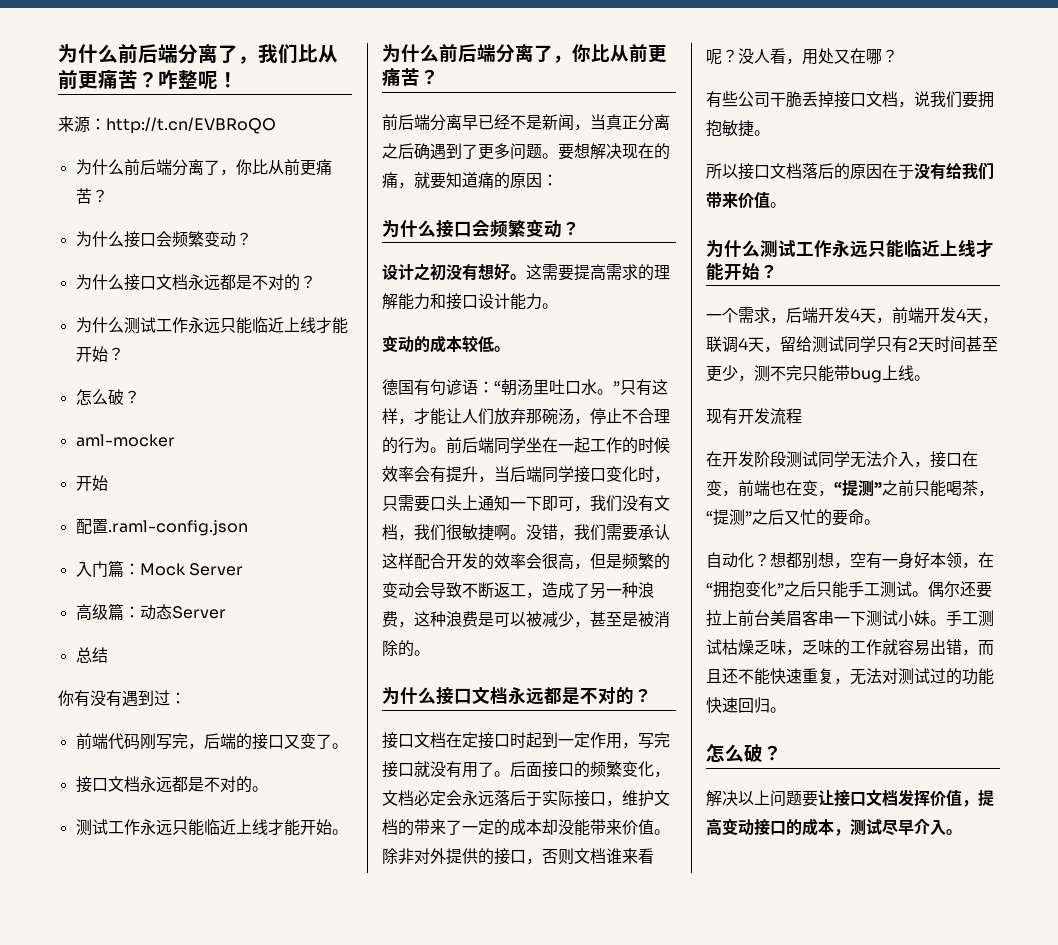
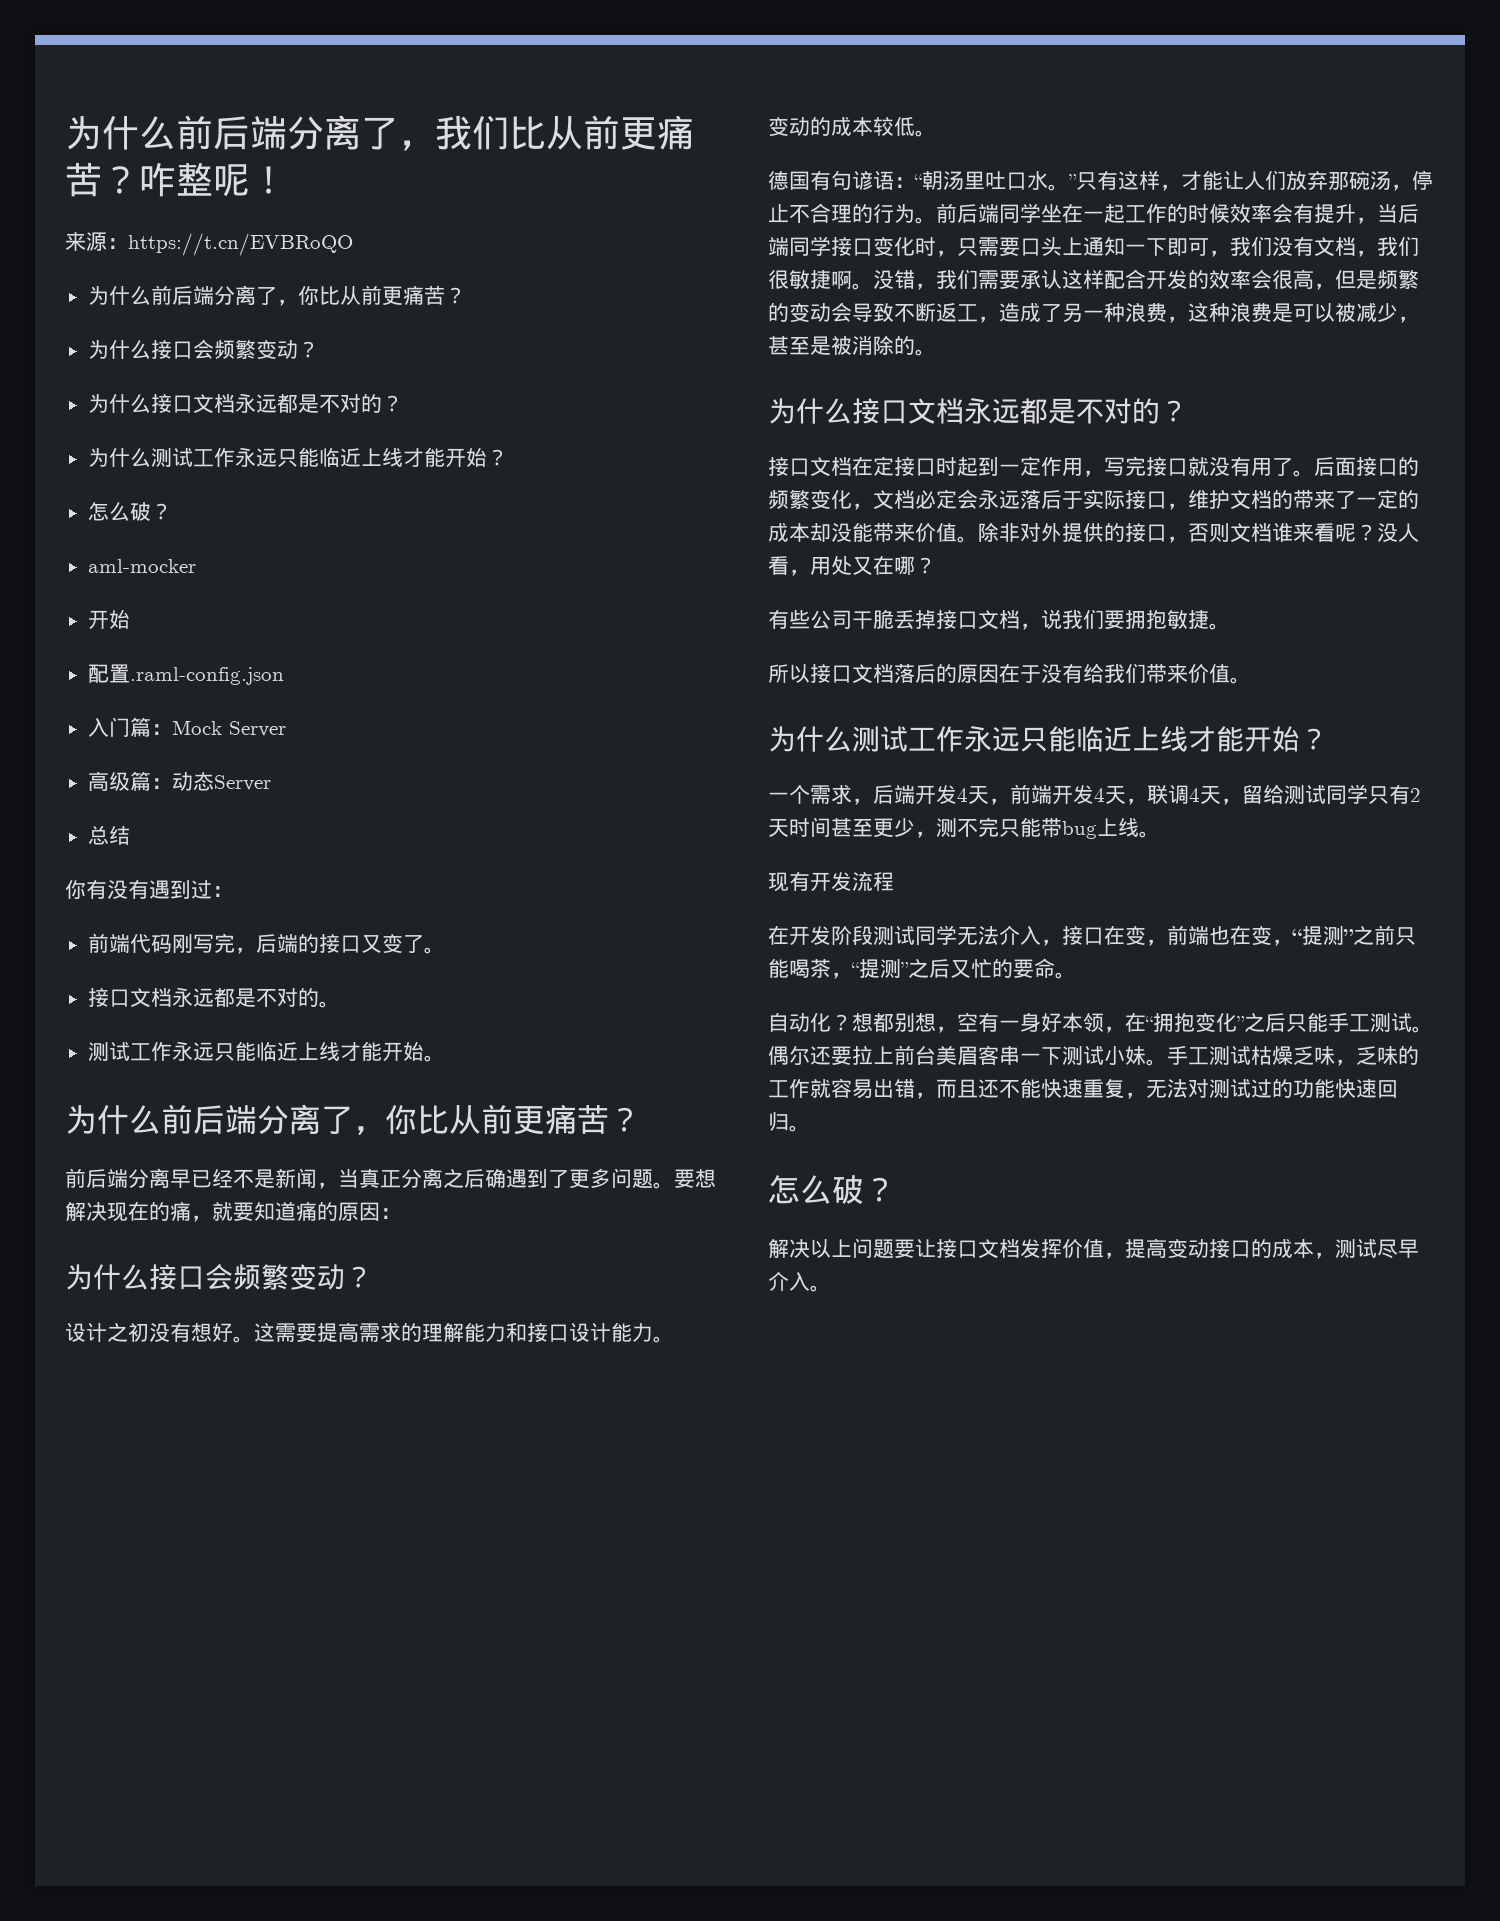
[106,117,276,134] http://t.cn/EVBRoQO -> [128,233,353,256] https://t.cn/EVBRoQO

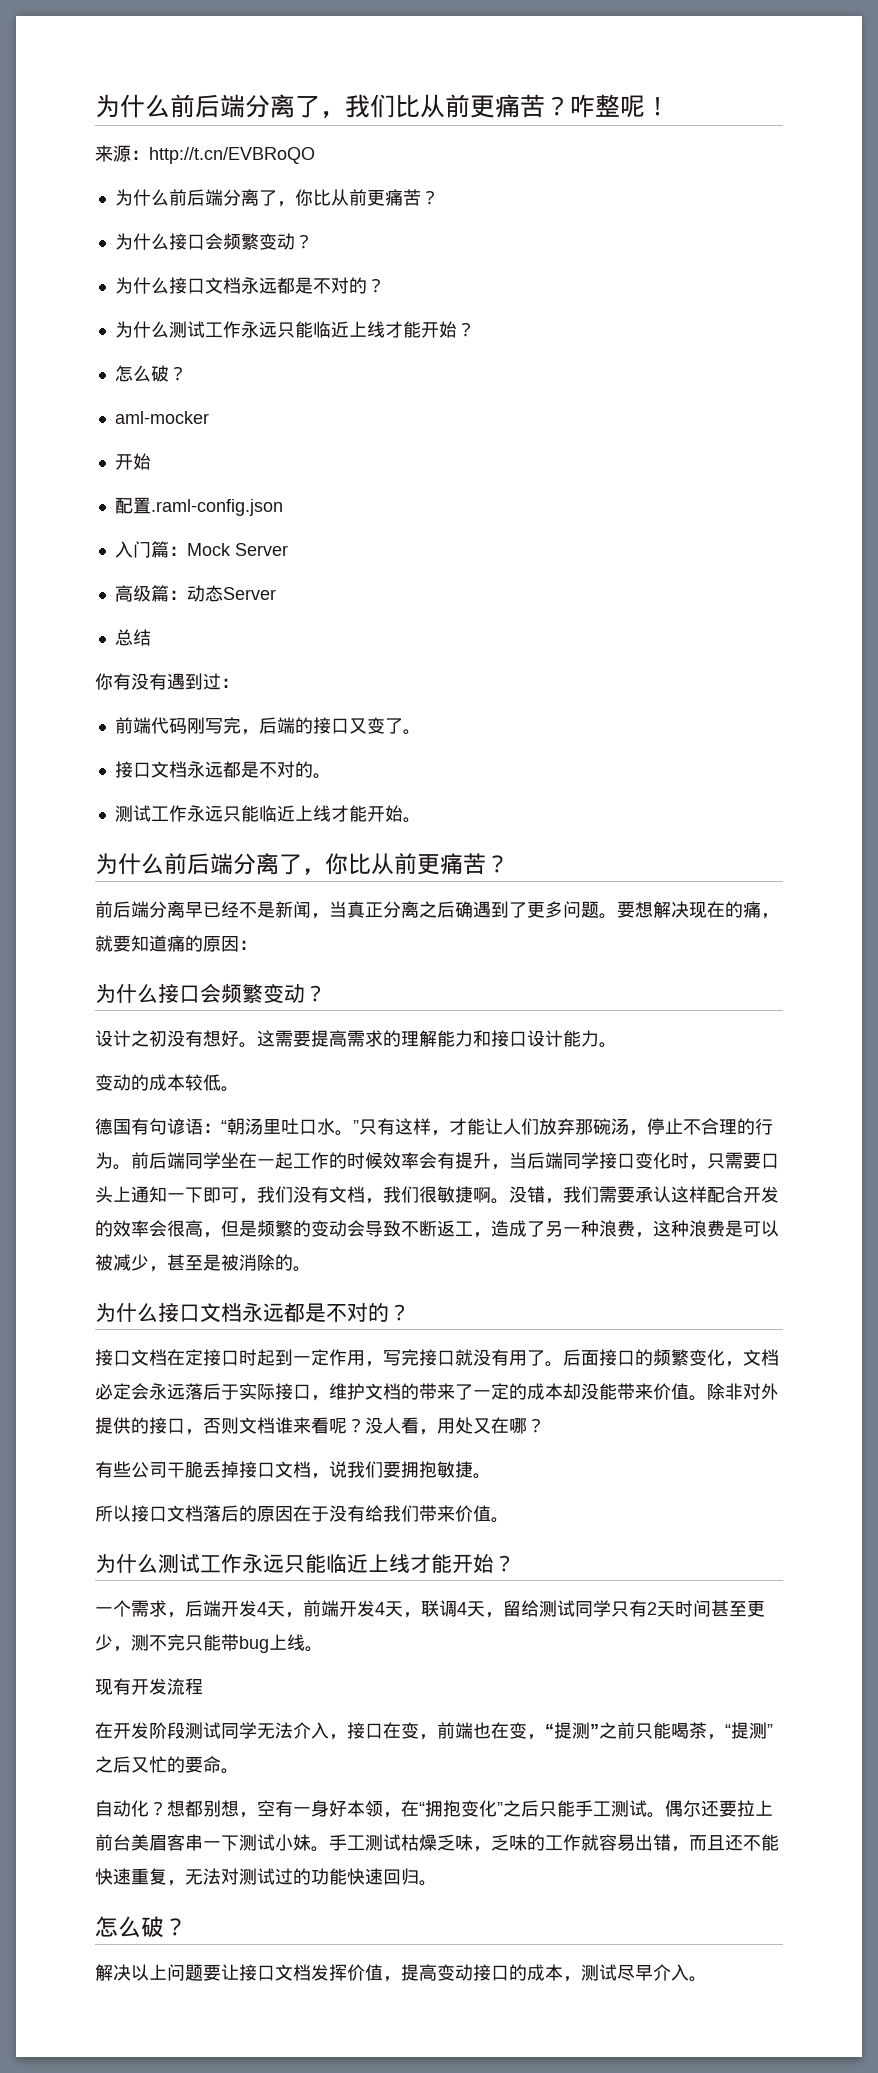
[128,233,353,256] https://t.cn/EVBRoQO -> [149,147,315,164] http://t.cn/EVBRoQO

